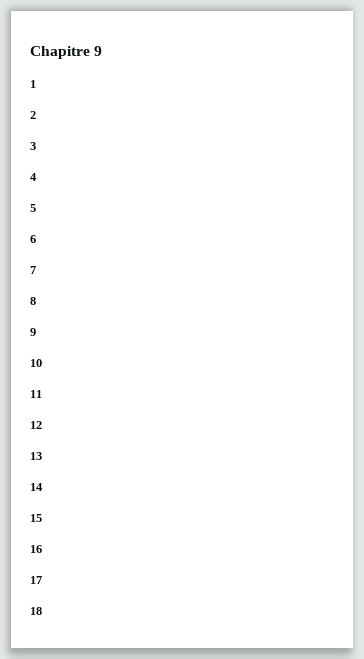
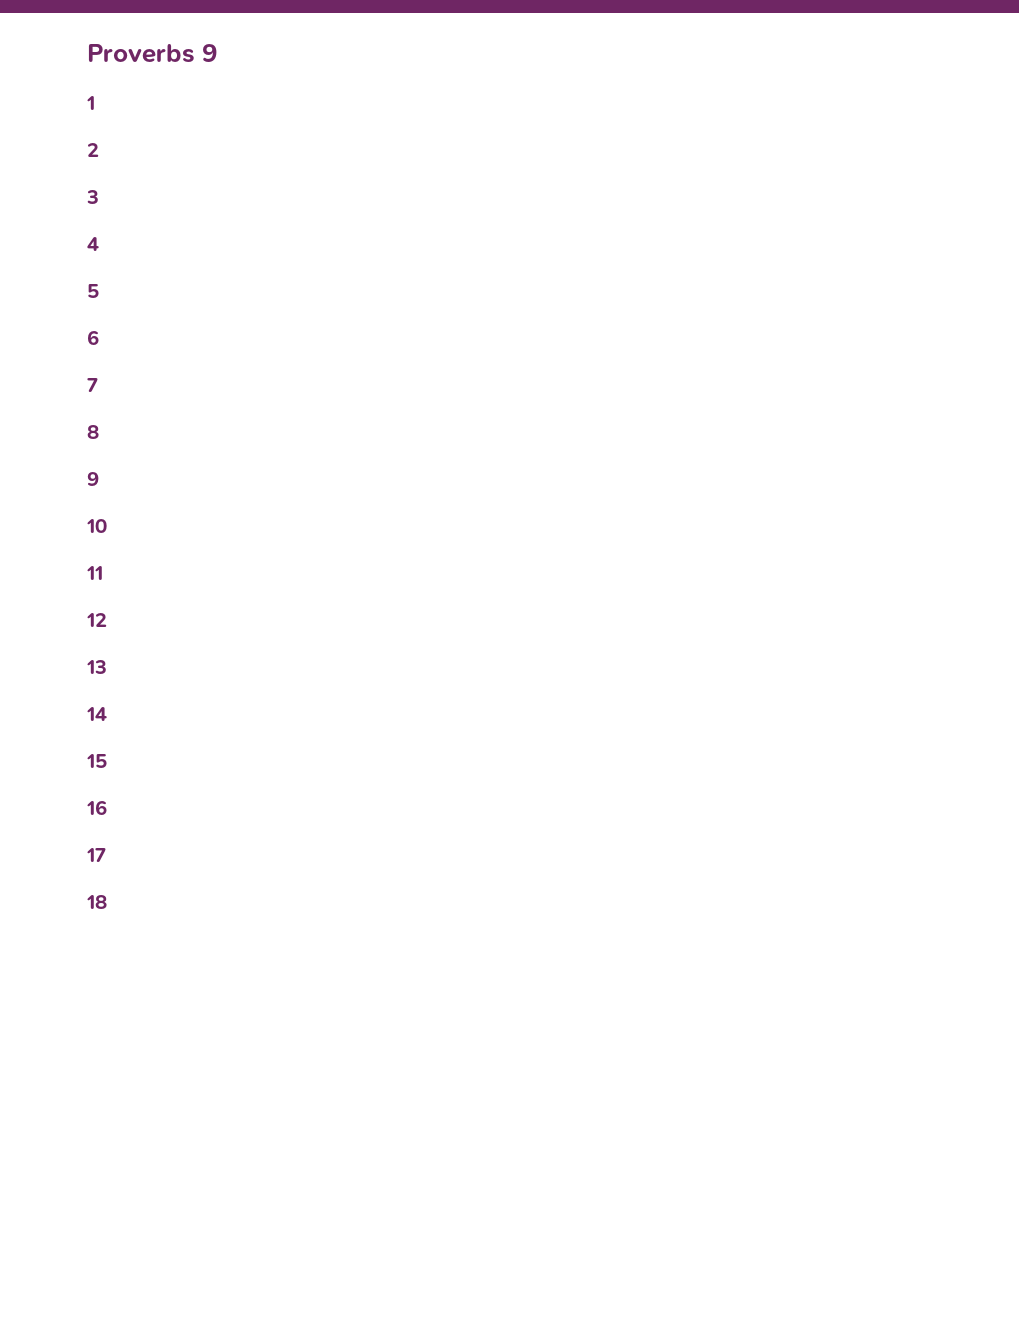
[30,46,90,59] Chapitre -> [87,44,195,63] Proverbs

